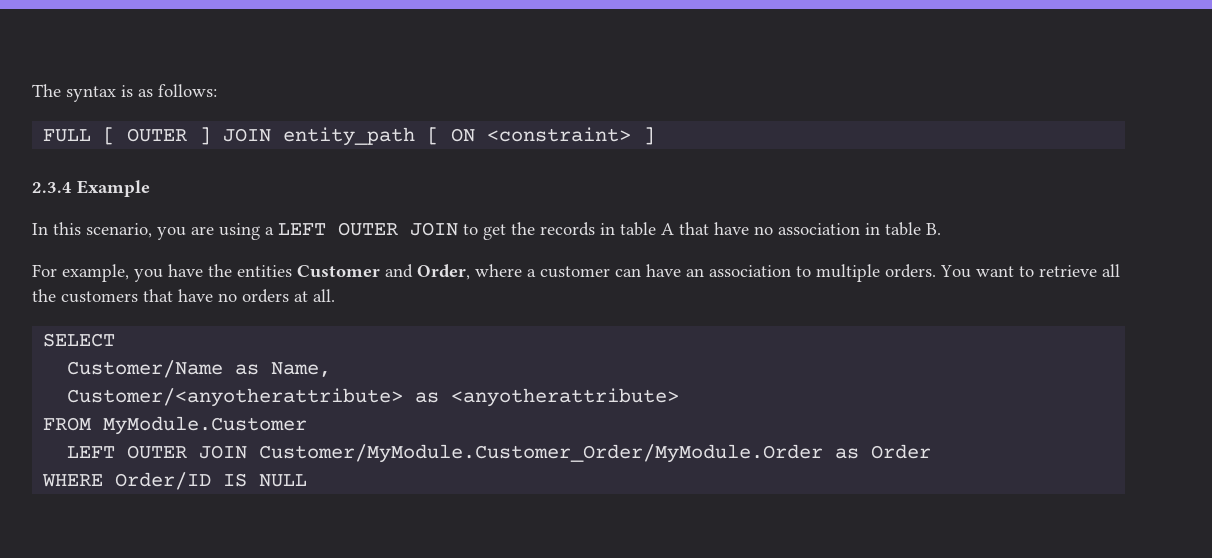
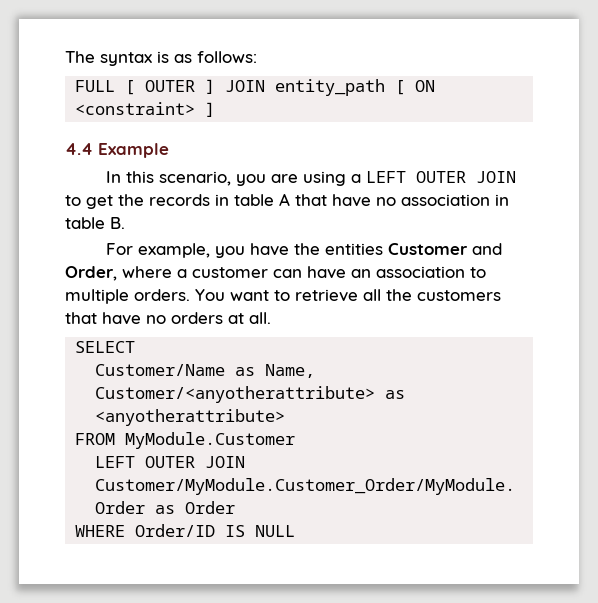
[32,182,72,193] 2.3.4 -> [65,143,93,155] 4.4

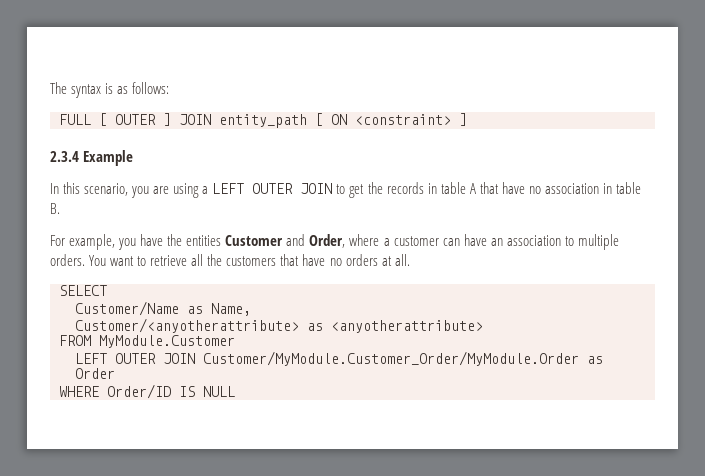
[65,143,93,155] 4.4 -> [50,151,79,162] 2.3.4

